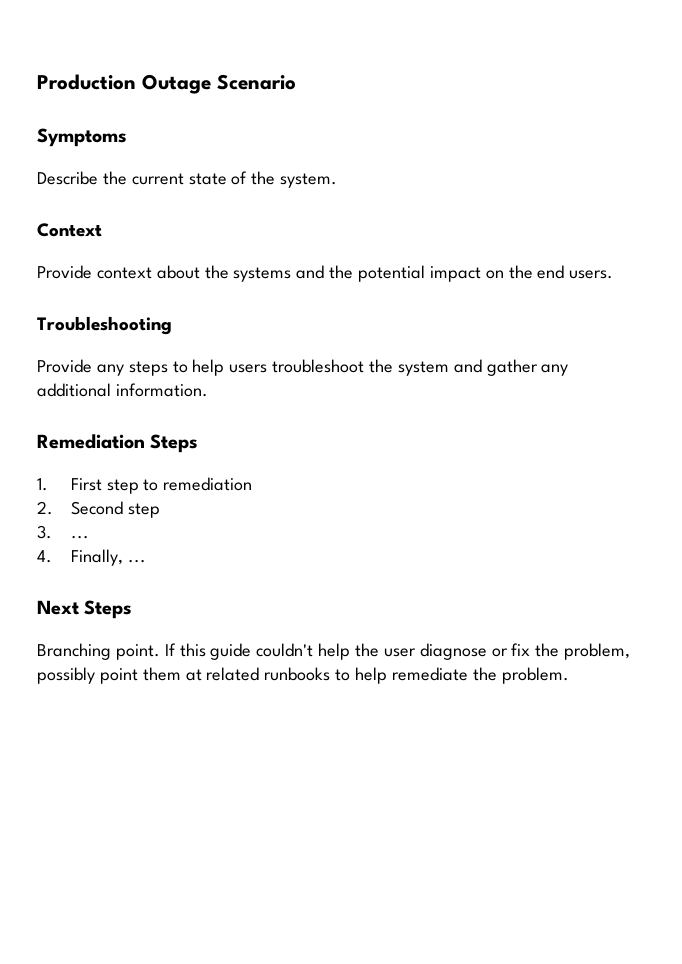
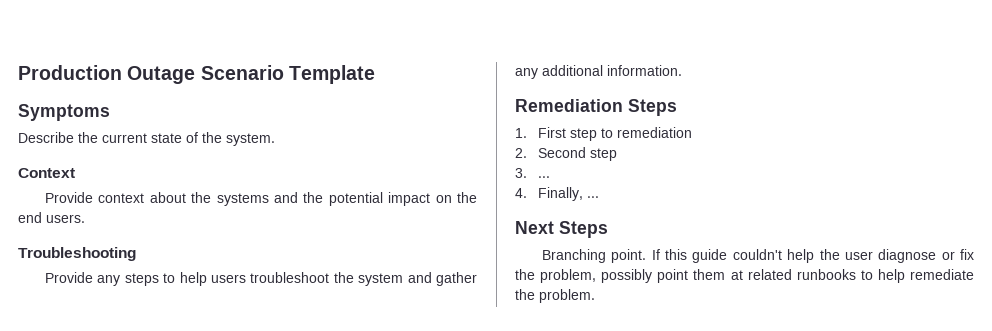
(296, 82) none -> [288,65,375,84] Template

